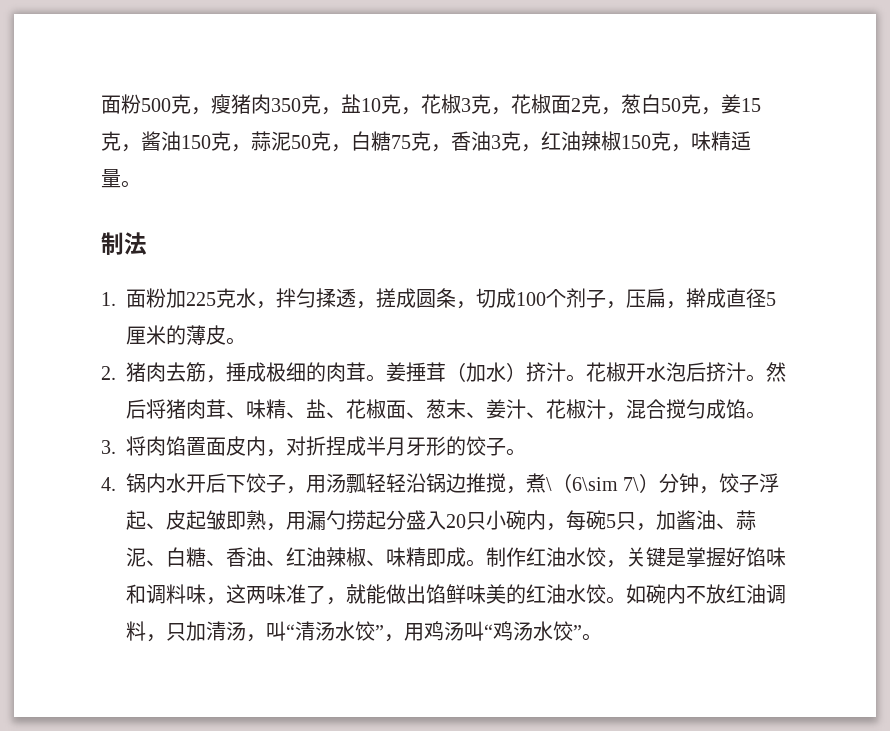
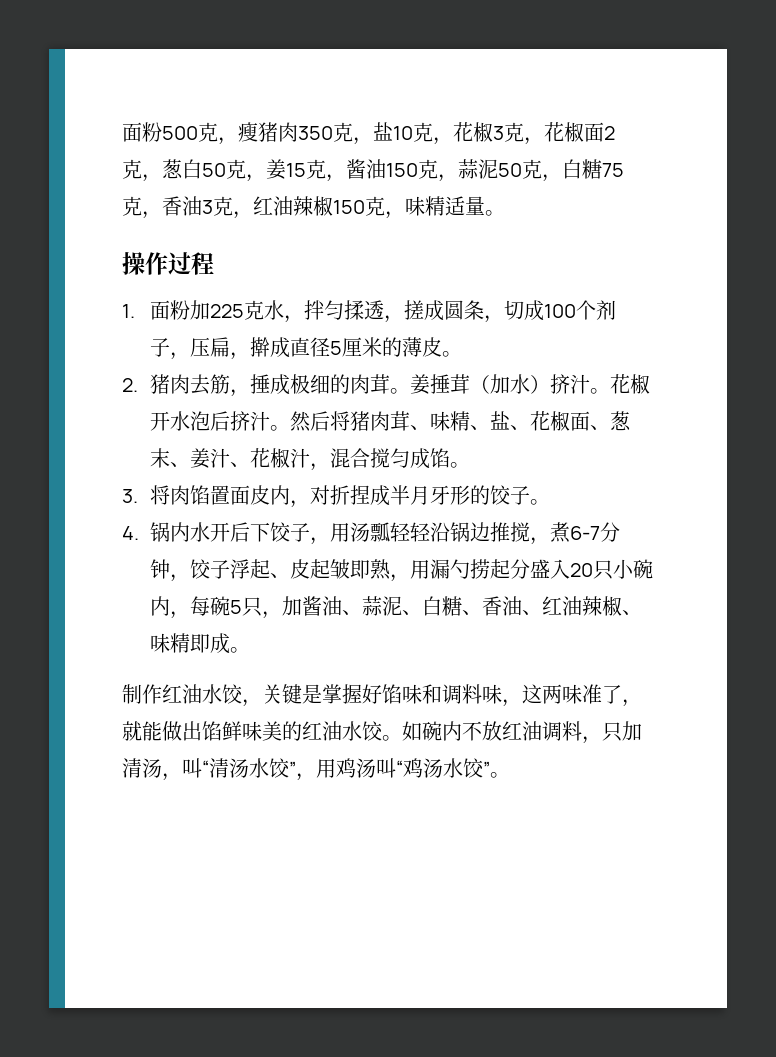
[101,232,147,255] 制法 -> [122,252,214,275] 操作过程
[546,473,660,493] \（6\sim 7\） -> [569,526,600,540] 6-7
(486, 563) none -> (250, 650) //

